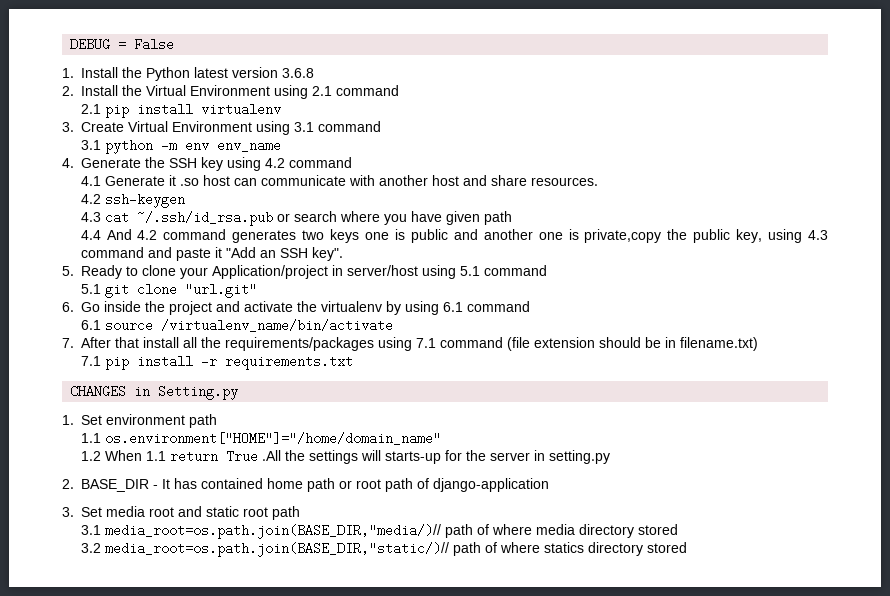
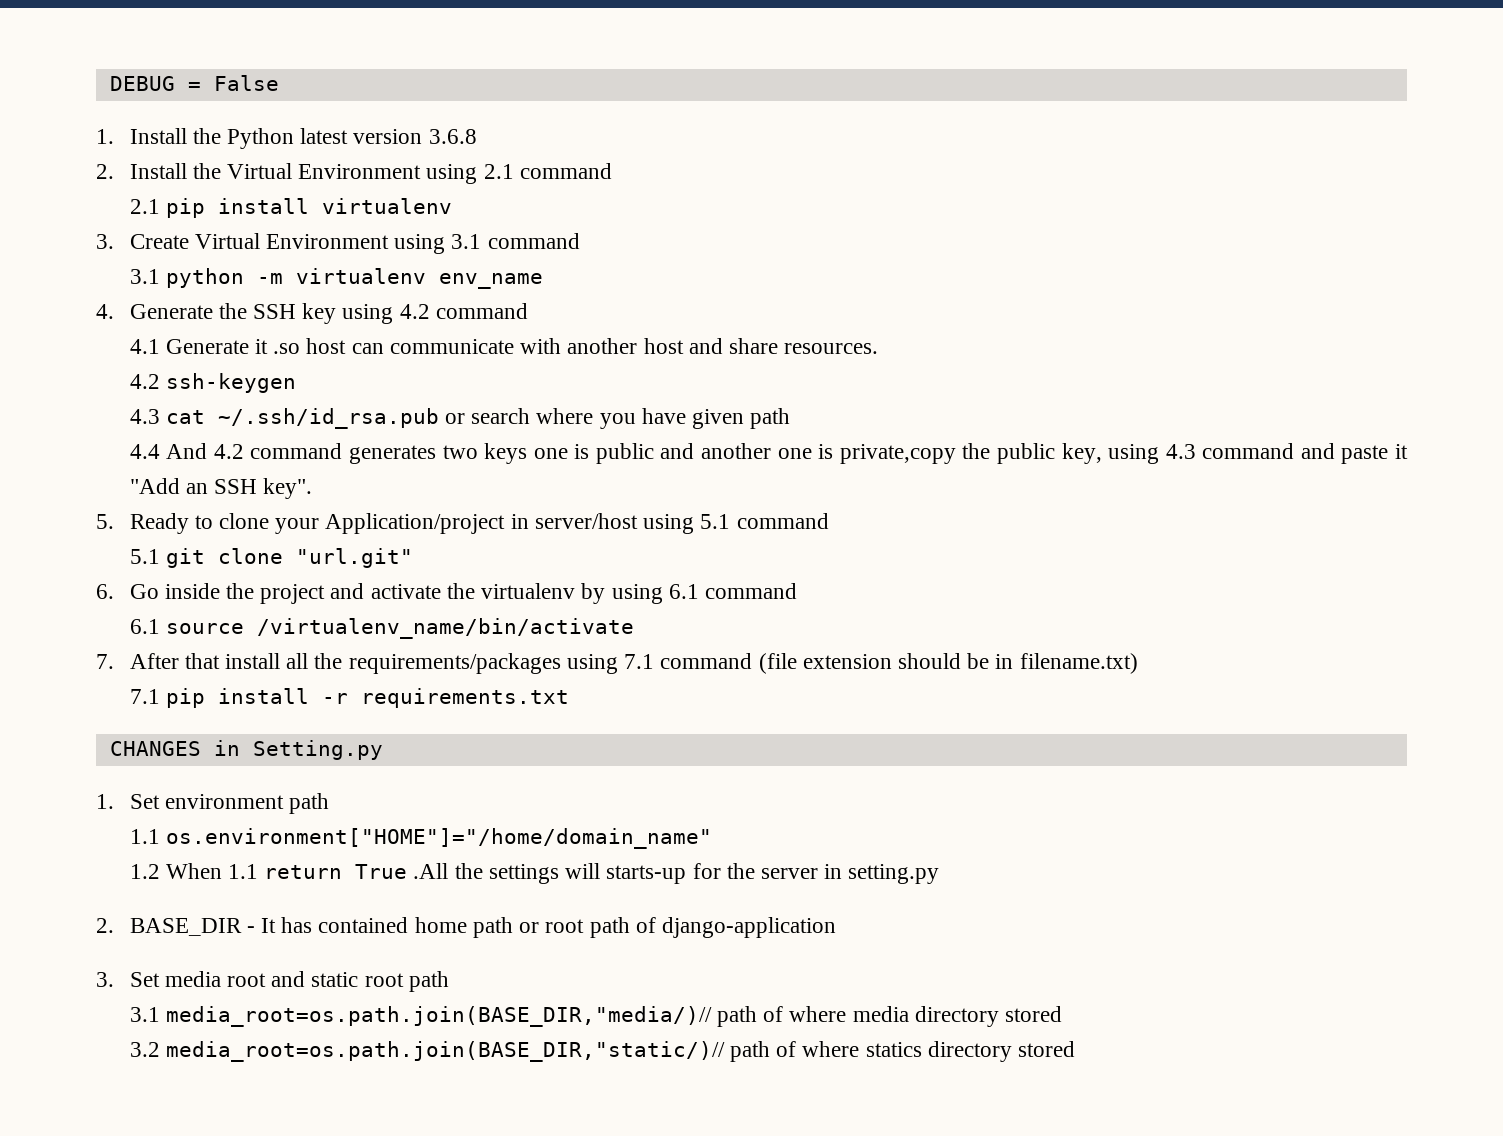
[184,139,209,152] env -> [295,268,426,284] virtualenv

